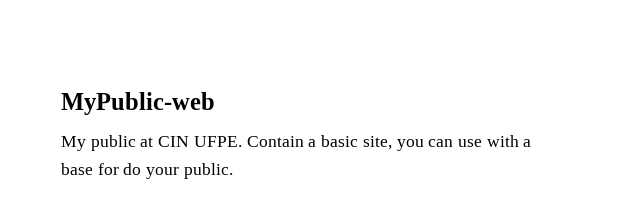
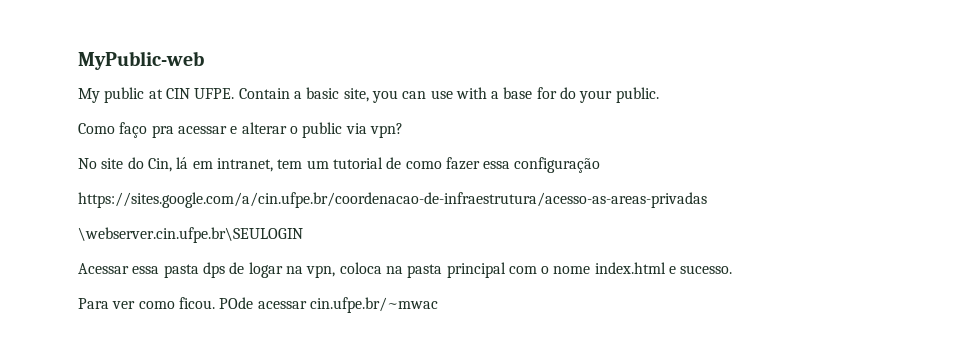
(233, 171) none -> [78,122,403,138] [78,157,601,173] [78,192,707,208] [78,227,303,243] [78,262,733,278] [78,297,438,313] // Como faço pra acessar e alterar o public via vpn? // No site do Cin, lá em intranet, tem um tutorial de como fazer essa configuração // https://sites.google.com/a/cin.ufpe.br/coordenacao-de-infraestrutura/acesso-as-areas-privadas // \webserver.cin.ufpe.br\SEULOGIN // Acessar essa pasta dps de logar na vpn, coloca na pasta principal com o nome index.html e sucesso. // Para ver como ficou. POde acessar cin.ufpe.br/~mwac

